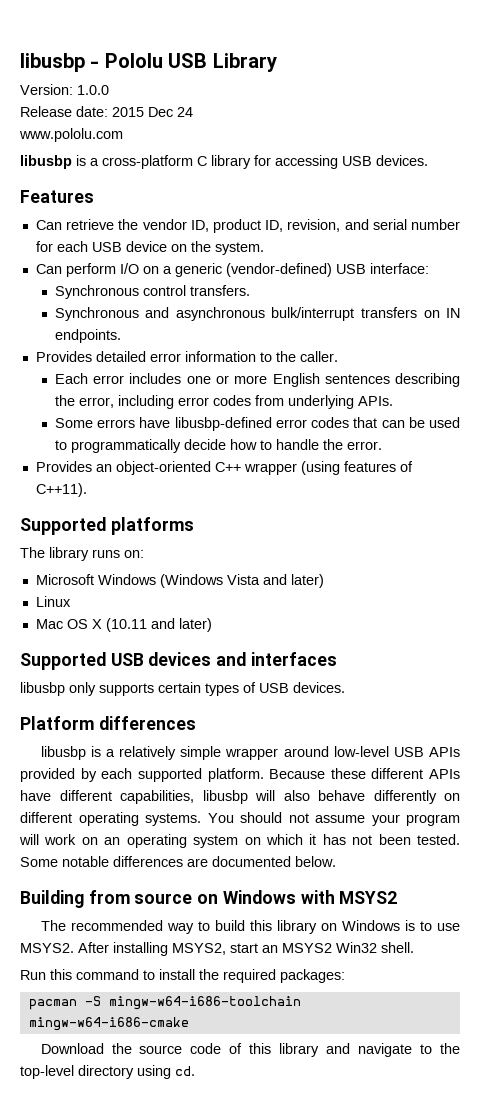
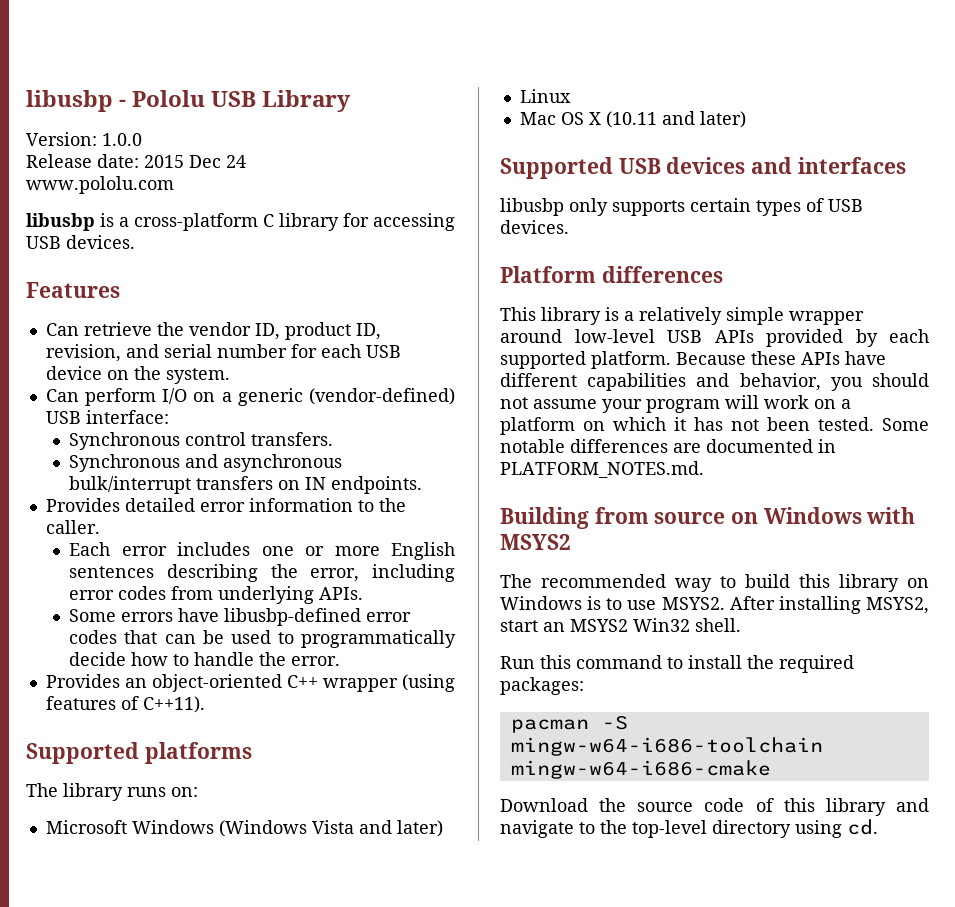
[40,746,86,760] libusbp -> [500,307,601,325] This library
[371,768,424,779] different -> (796, 358) none
[120,790,460,804] [20,812,234,826] capabilities, libusbp will also behave differently on different operating systems. You -> [587,373,863,391] capabilities and behavior, you
[104,834,239,848] an operating system -> [841,399,851,409] [500,417,575,435] a platform
[295,856,336,867] below. -> [818,439,836,453] [500,461,704,478] in PLATFORM_NOTES.md.

